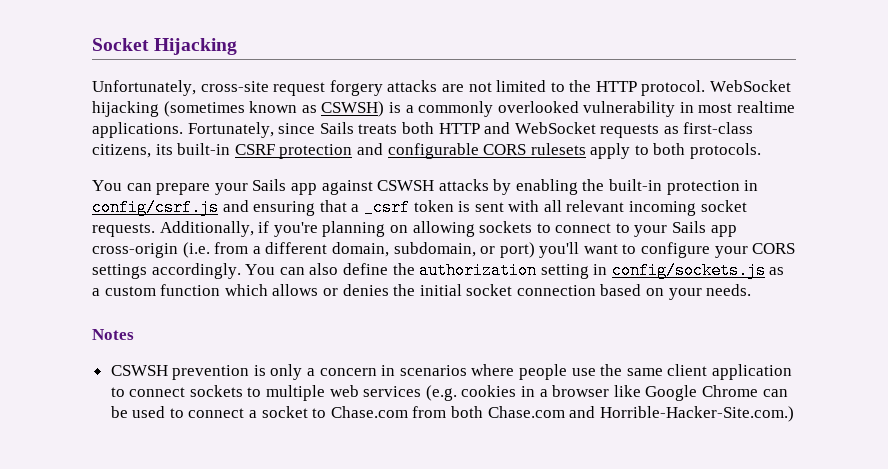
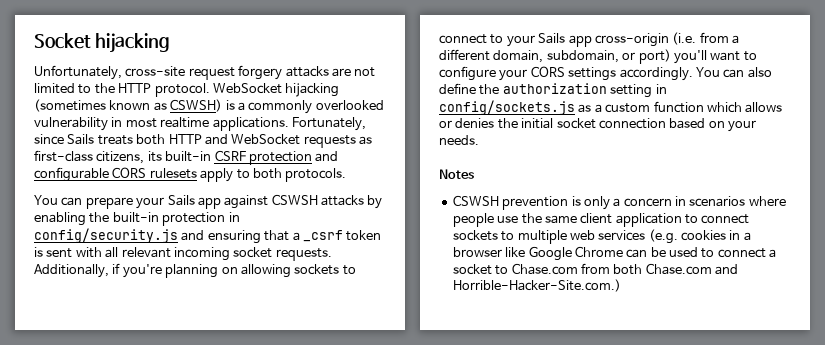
[154,38,238,55] Hijacking -> [94,33,170,53] hijacking
[92,199,219,216] config/csrf.js -> [34,228,178,243] config/security.js

